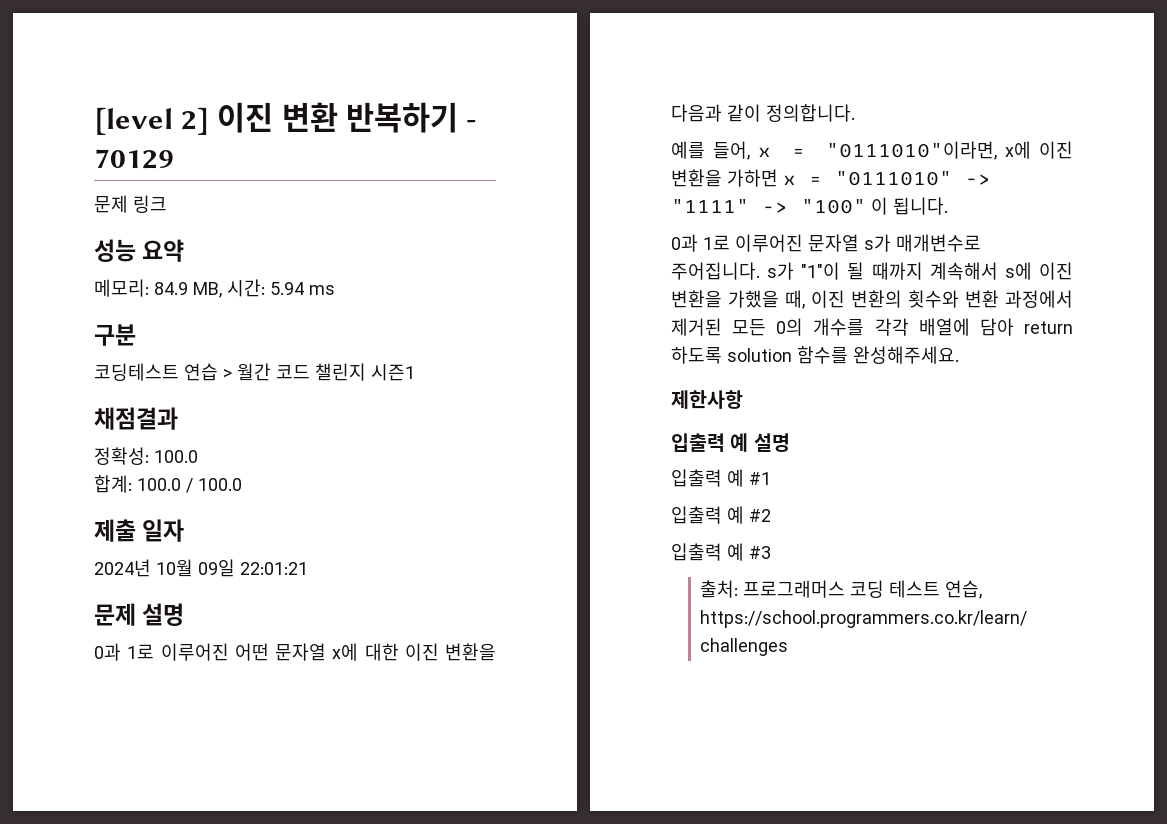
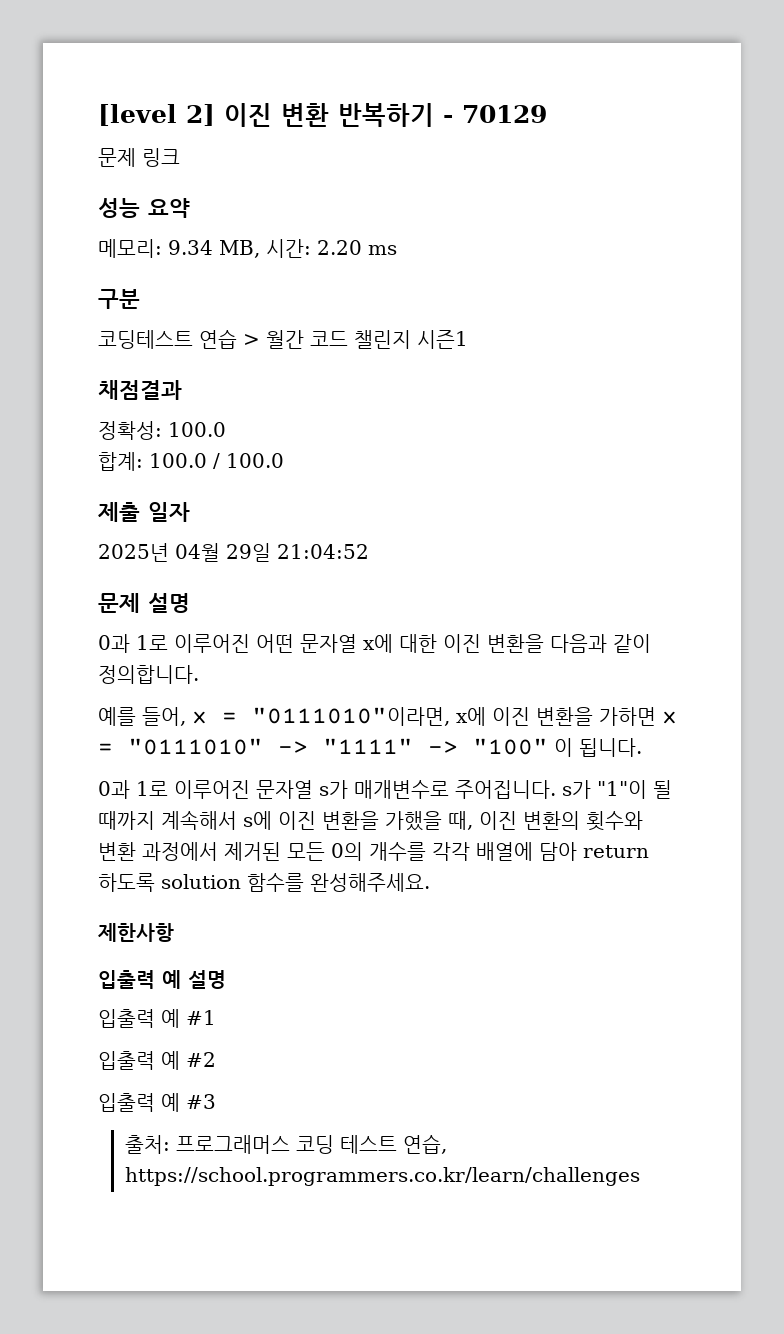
[154,282,188,295] 84.9 -> [168,240,213,255] 9.34
[270,282,304,295] 5.94 -> [317,240,362,255] 2.20
[94,559,308,577] 2024년 10월 09일 22:01:21 -> [98,543,369,562] 2025년 04월 29일 21:04:52

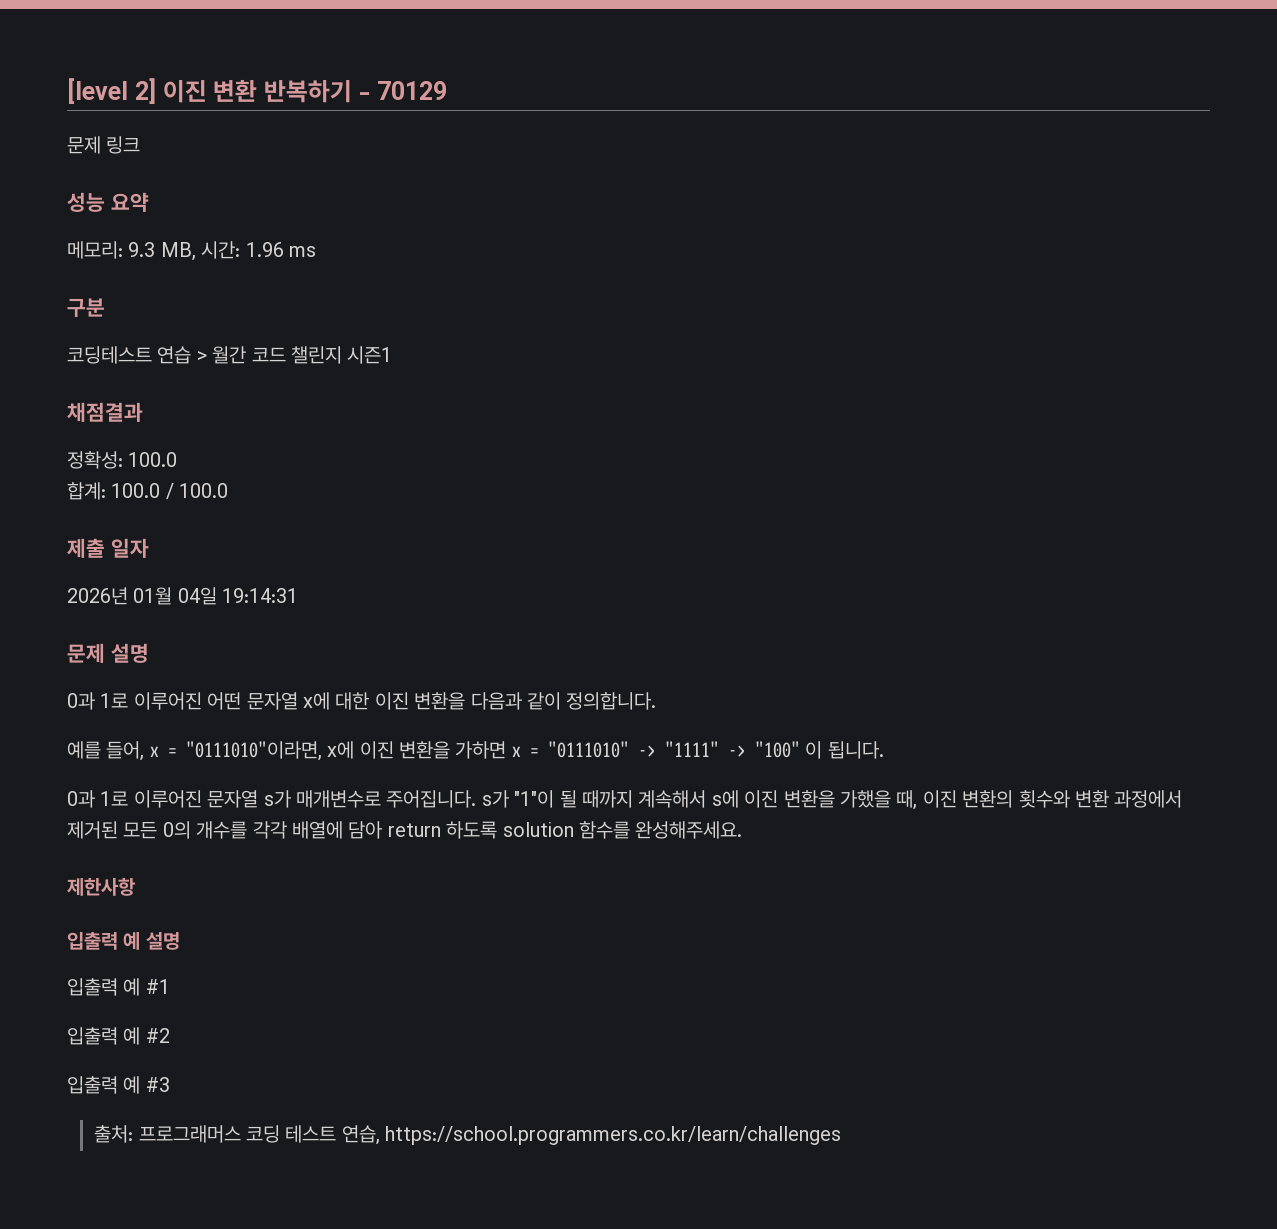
[168,240,213,255] 9.34 -> [128,242,156,257] 9.3
[317,240,362,255] 2.20 -> [245,242,284,257] 1.96
[98,543,369,562] 2025년 04월 29일 21:04:52 -> [67,587,299,605] 2026년 01월 04일 19:14:31

